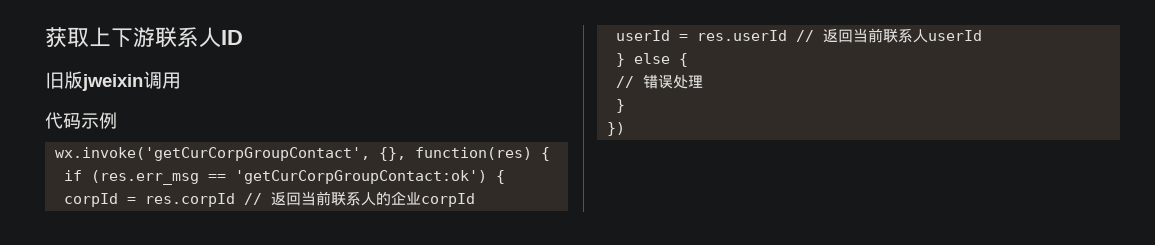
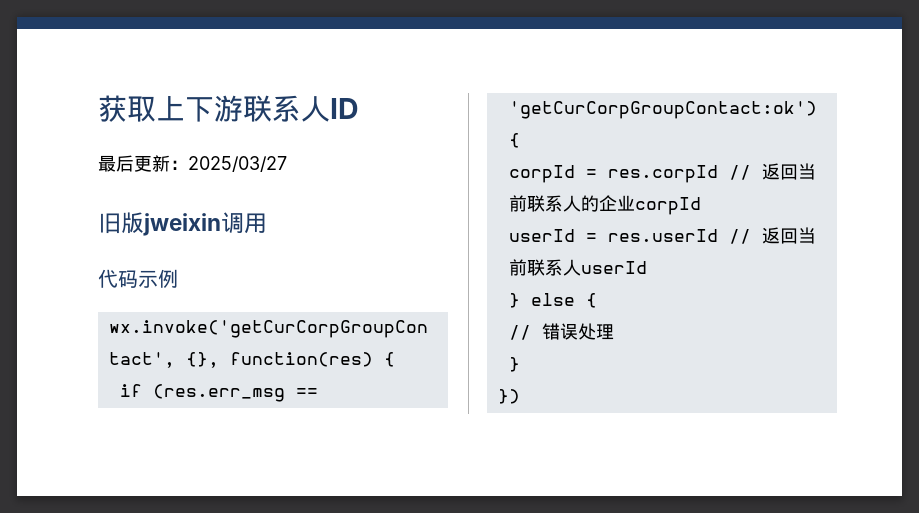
(243, 37) none -> [98,155,287,172] // 最后更新：2025/03/27

